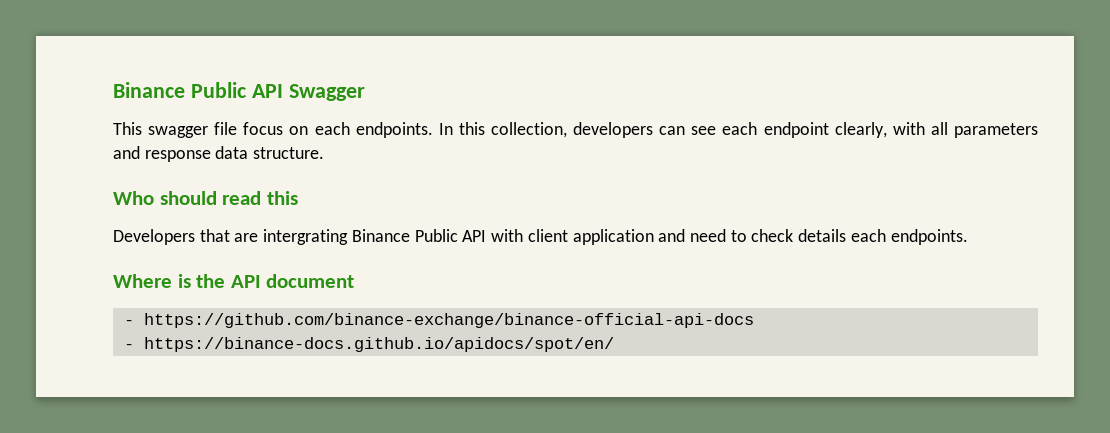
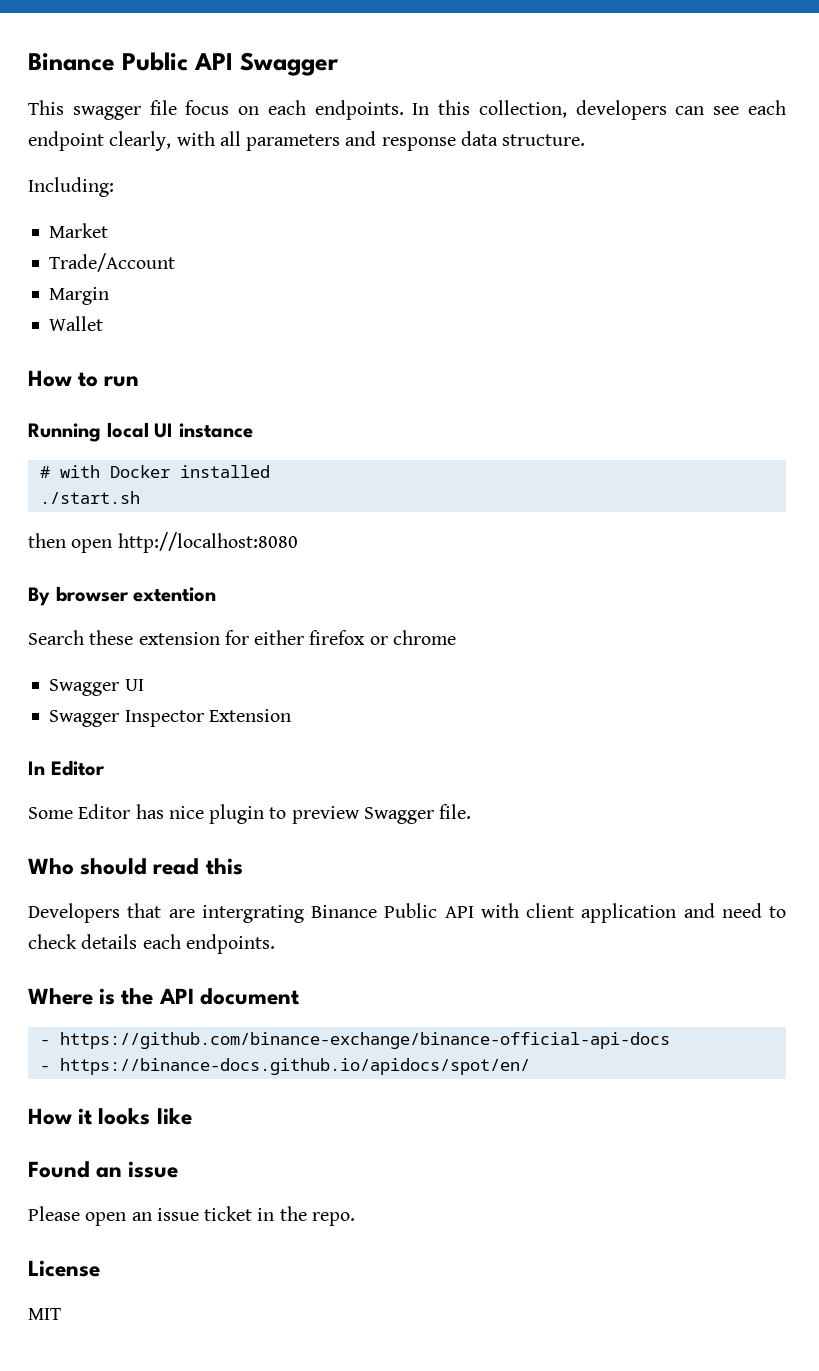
(325, 153) none -> [28,177,114,197] [49,223,109,238] [49,253,176,272] [49,287,110,305] [49,316,104,331] [28,370,140,387] [28,422,253,442] [39,465,270,478] [39,491,140,504] [28,532,298,553] [28,586,217,606] [28,630,456,645] [49,679,144,696] [49,709,291,727] [28,760,105,776] [28,804,472,824] // Including: // Market // Trade/Account // Margin // Wallet // How to run // Running local UI instance // # with Docker installed // ./start.sh // then open http://localhost:8080 // By browser extention // Search these extension for either firefox or chrome // Swagger UI // Swagger Inspector Extension // In Editor // Some Editor has nice plugin to preview Swagger file.
(614, 344) none -> [28,1108,192,1125] [28,1161,179,1178] [28,1206,355,1226] [28,1260,100,1277] [28,1308,61,1320] // How it looks like // Found an issue // Please open an issue ticket in the repo. // License // MIT

